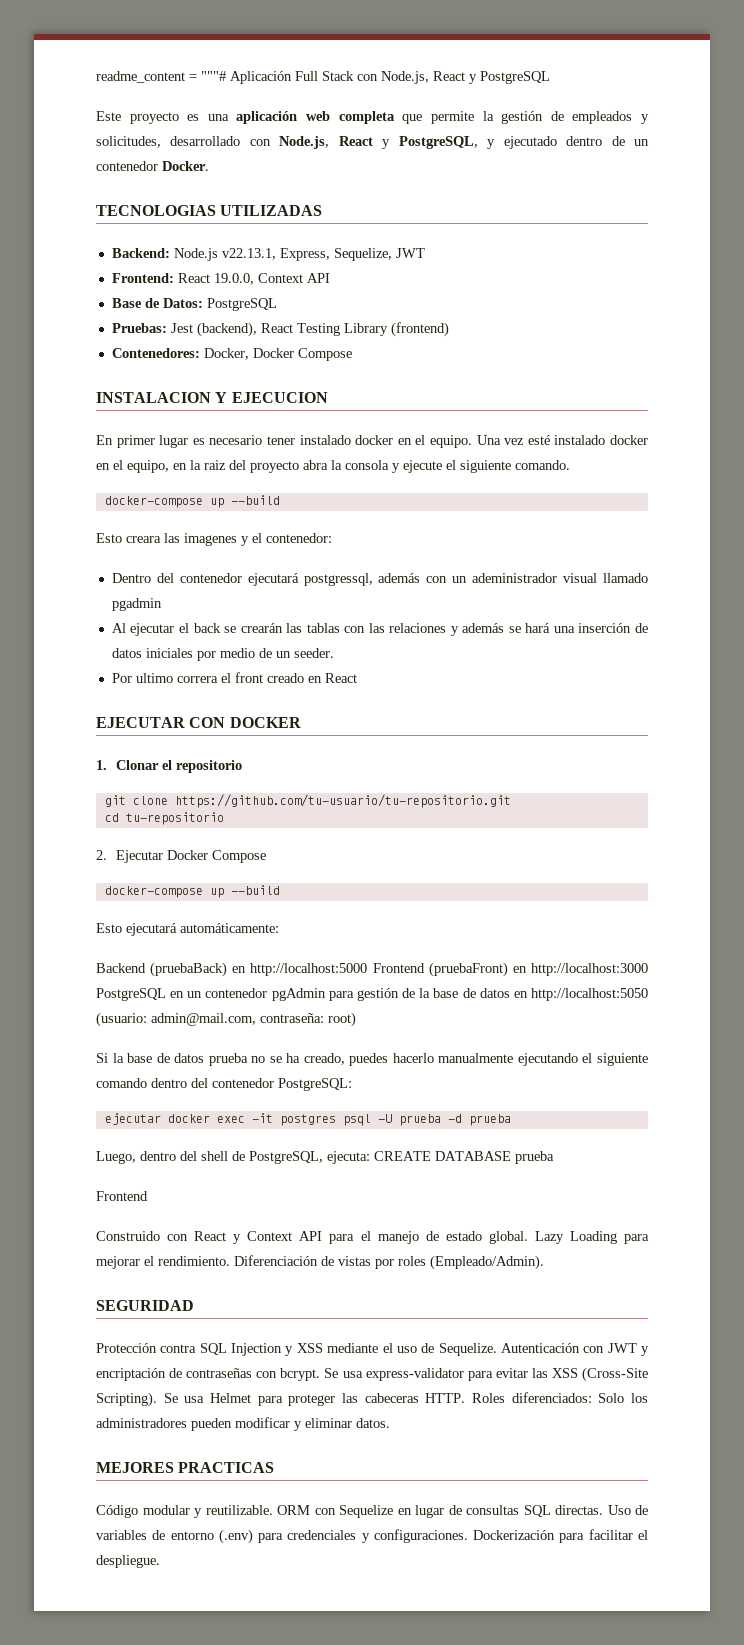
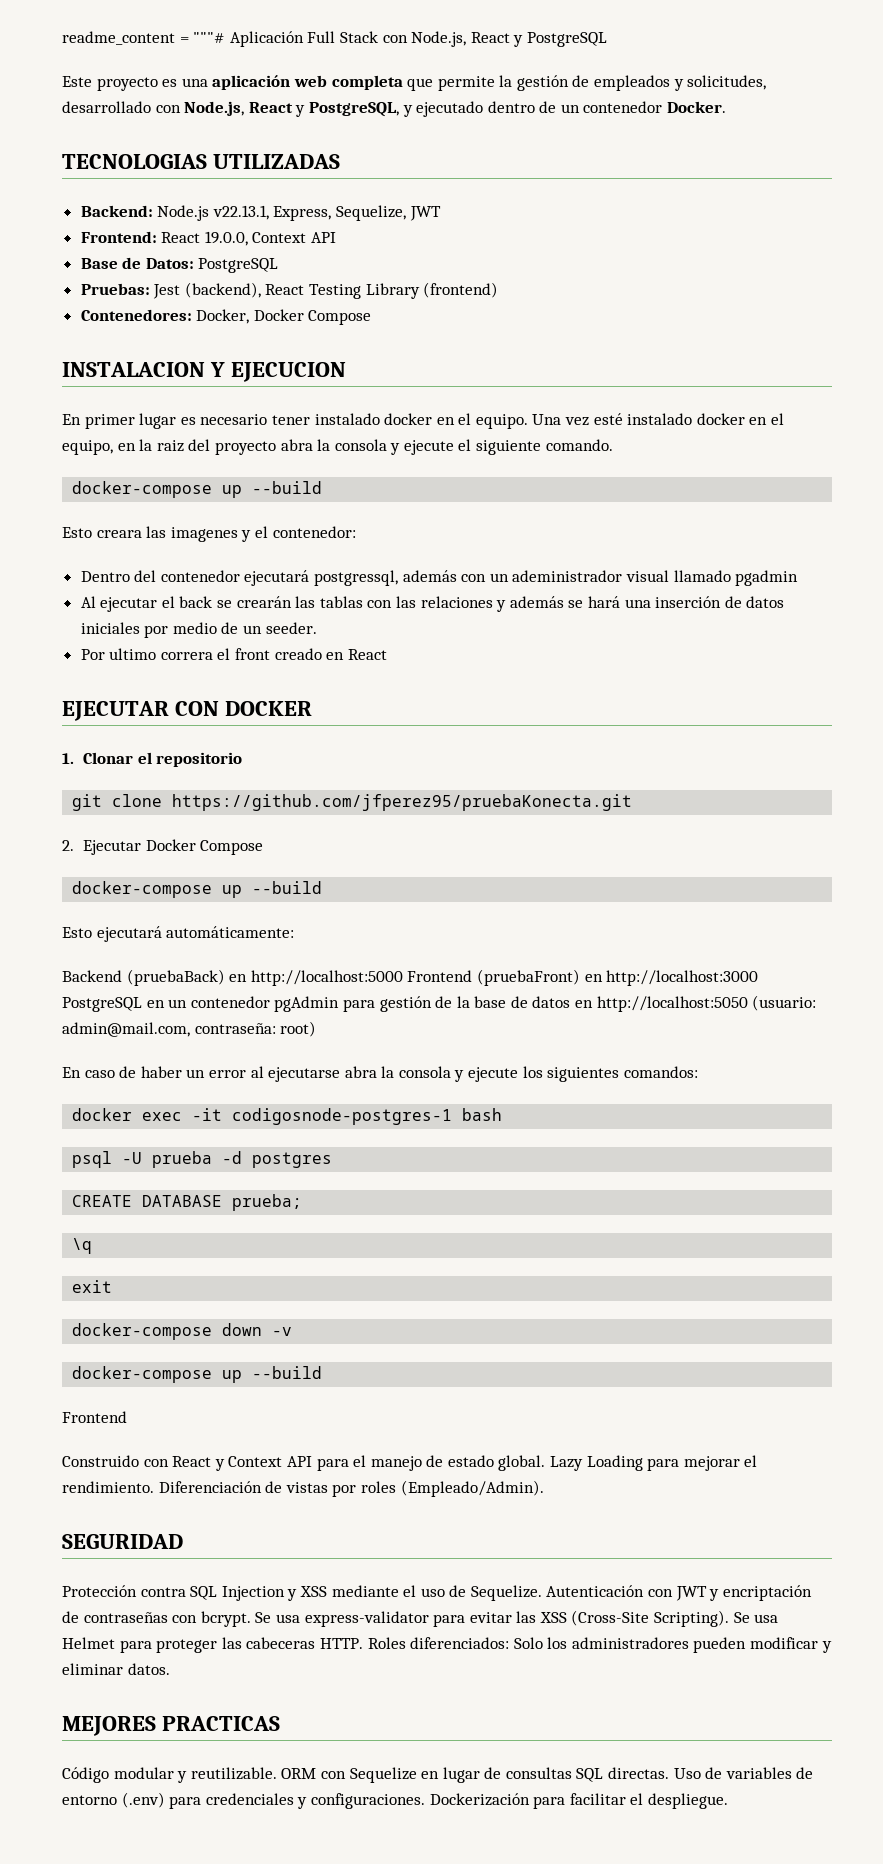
[174,794,511,808] [104,812,224,825] https://github.com/tu-usuario/tu-repositorio.git // cd tu-repositorio -> [172,794,633,811] https://github.com/jfperez95/pruebaKonecta.git
[96,1053,649,1066] [96,1078,352,1091] [104,1113,161,1125] Si la base de datos prueba no se ha creado, puedes hacerlo manualmente ejecutando el siguiente comando dentro del contenedor PostgreSQL: // ejecutar -> [62,1066,698,1082] En caso de haber un error al ejecutarse abra la consola y ejecute los siguientes comandos: //
[279,1114,336,1126] postgres -> [232,1108,503,1125] codigosnode-postgres-1 bash //
[468,1114,511,1126] [96,1151,554,1164] prueba // Luego, dentro del shell de PostgreSQL, ejecuta: CREATE DATABASE prueba -> [252,1152,333,1168] [72,1194,303,1211] [72,1238,93,1254] [72,1280,113,1293] [72,1323,293,1340] [72,1366,323,1383] postgres // CREATE DATABASE prueba; // \q // exit // docker-compose down -v // docker-compose up --build

